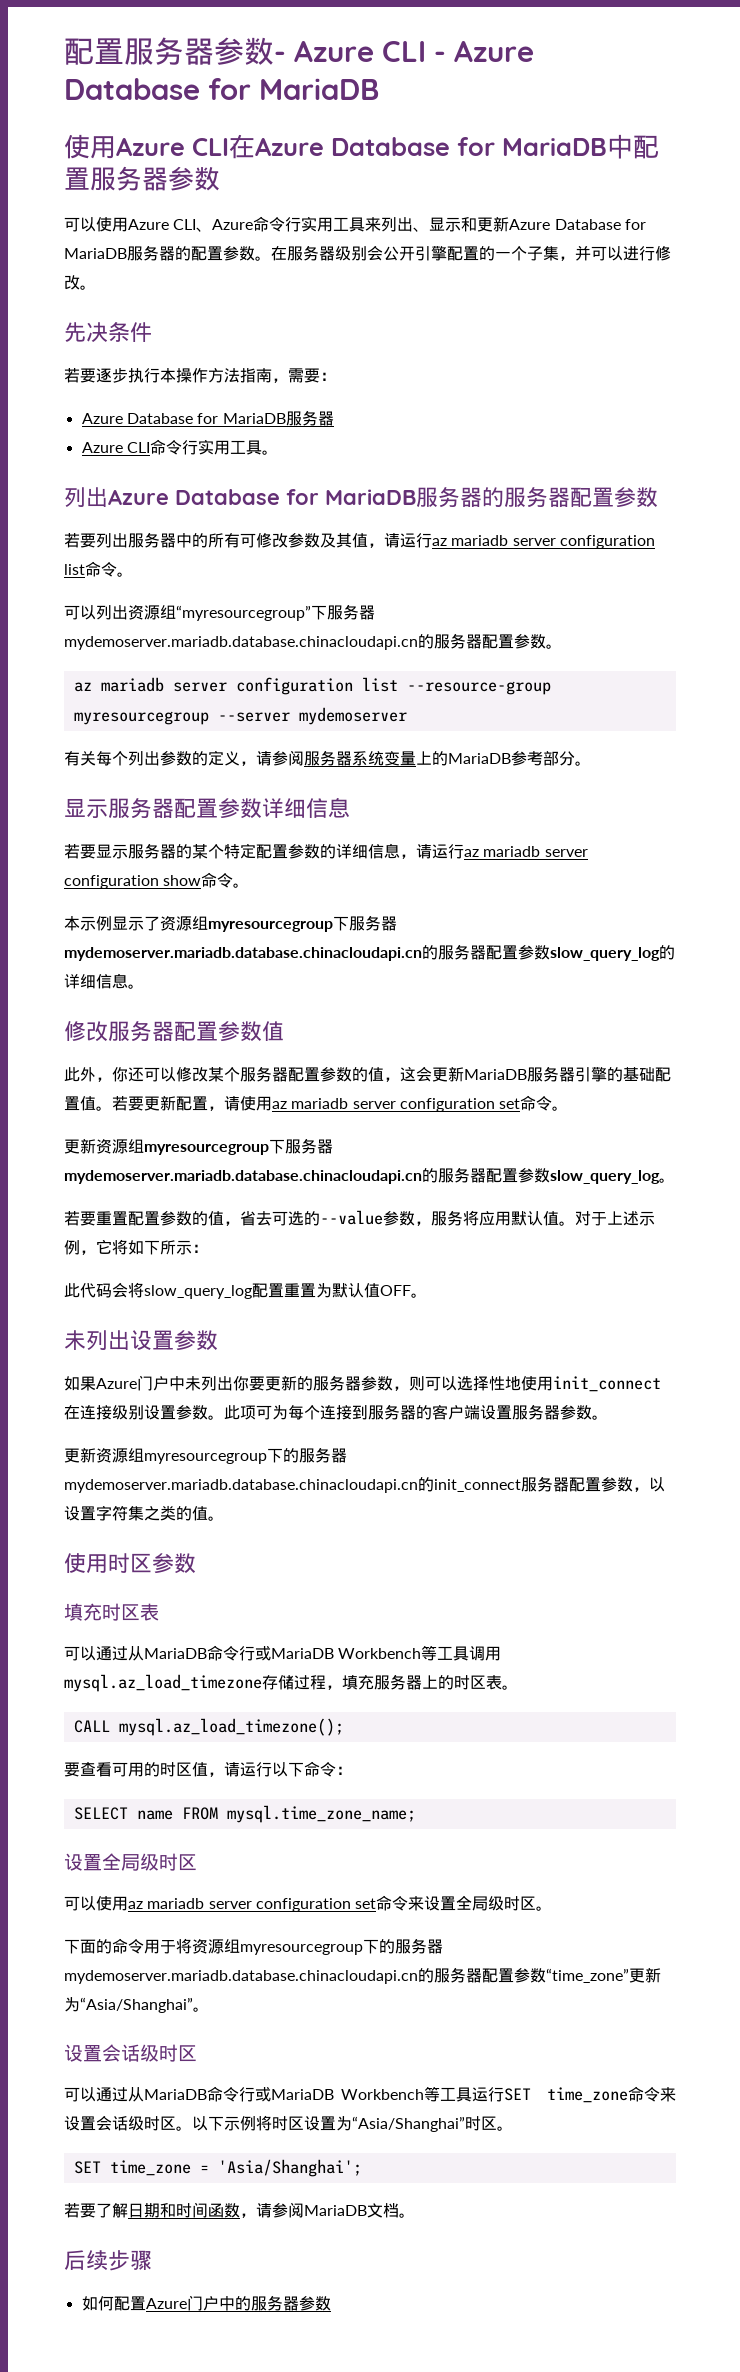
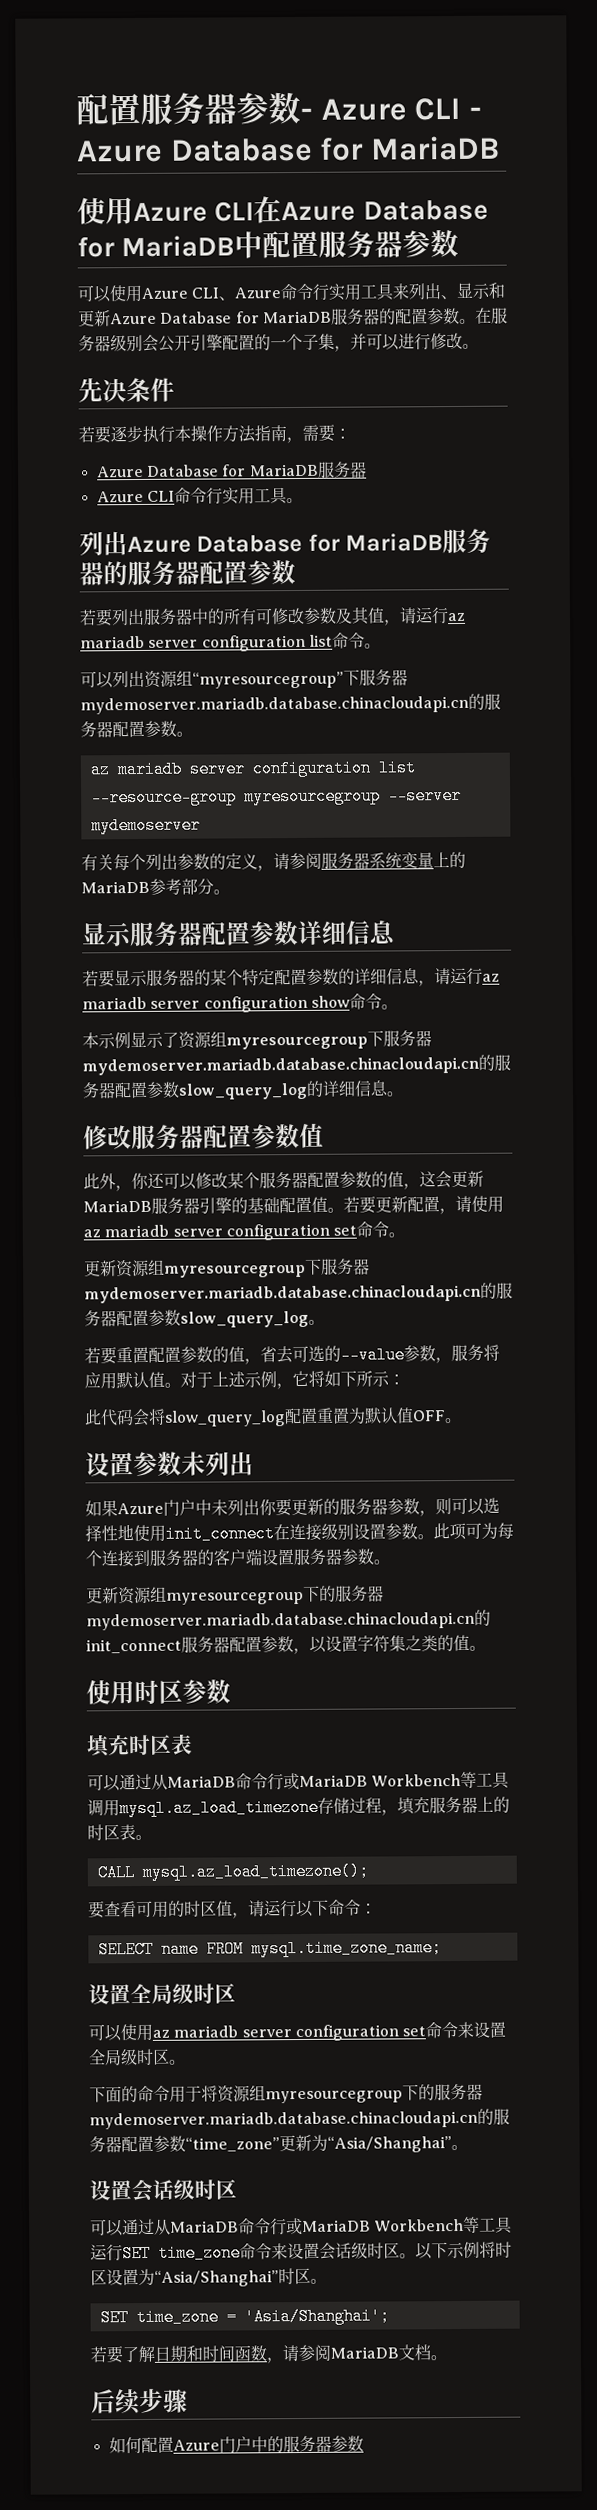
[64,1330,218,1351] 未列出设置参数 -> [85,1451,254,1477] 设置参数未列出

